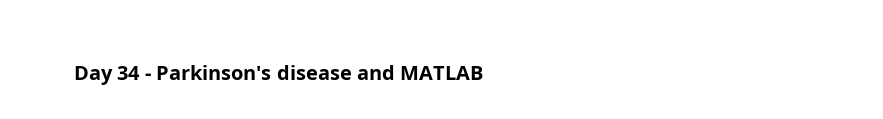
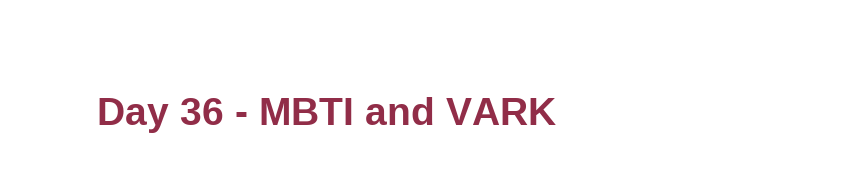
[117,65,484,80] 34 - Parkinson's disease and MATLAB -> [180,97,556,125] 36 - MBTI and VARK

